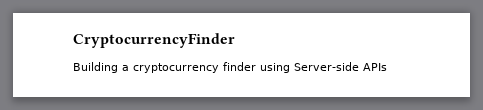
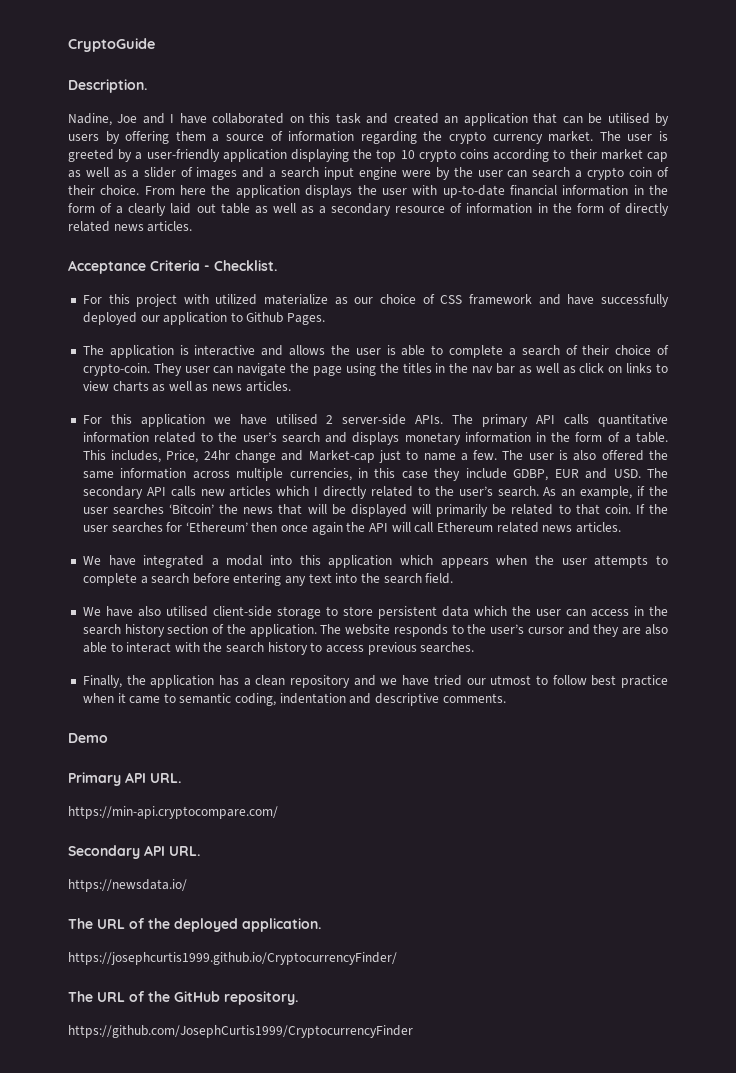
[73,33,235,48] [73,62,387,73] CryptocurrencyFinder // Building a cryptocurrency finder using Server-side APIs -> [68,38,155,52] [68,79,147,93] [68,113,670,126] [68,131,669,144] [68,149,668,162] [68,167,670,180] [68,185,668,198] [68,203,669,216] [68,221,193,232] [68,260,277,274] [82,294,669,307] [82,312,326,325] [82,345,669,358] [82,363,668,376] [82,381,291,392] [82,414,668,427] [82,432,668,445] [82,450,668,463] [82,468,668,481] [82,486,668,499] [82,504,668,517] [82,522,621,535] [82,555,668,568] [82,573,454,586] [82,606,668,619] [82,624,668,637] [82,642,475,655] [82,675,668,688] [82,693,506,706] [68,733,108,743] [68,772,181,786] [68,806,278,819] [68,845,200,859] [68,879,187,892] [68,918,321,932] [68,952,397,965] [68,991,298,1005] [68,1025,413,1038] CryptoGuide // Description. // Nadine, Joe and I have collaborated on this task and created an application that can be utilised by users by offering them a source of information regarding the crypto currency market. The user is greeted by a user-friendly application displaying the top 10 crypto coins according to their market cap as well as a slider of images and a search input engine were by the user can search a crypto coin of their choice. From here the application displays the user with up-to-date financial information in the form of a clearly laid out table as well as a secondary resource of information in the form of directly related news articles. // Acceptance Criteria - Checklist. // For this project with utilized materialize as our choice of CSS framework and have successfully deployed our application to Github Pages. // The application is interactive and allows the user is able to complete a search of their choice of crypto-coin. They user can navigate the page using the titles in the nav bar as well as click on links to view charts as well as news articles. // For this application we have utilised 2 server-side APIs. The primary API calls quantitative information related to the user’s search and displays monetary information in the form of a table. This includes, Price, 24hr change and Market-cap just to name a few. The user is also offered the same information across multiple currencies, in this case they include GDBP, EUR and USD. The secondary API calls new articles which I directly related to the user’s search. As an example, if the user searches ‘Bitcoin’ the news that will be displayed will primarily be related to that coin. If the user searches for ‘Ethereum’ then once again the API will call Ethereum related news articles. // We have integrated a modal into this application which appears when the user attempts to complete a search before entering any text into the search field. // We have also utilised client-side storage to store persistent data which the user can access in the search history section of the application. The website responds to the user’s cursor and they are also able to interact with the search history to access previous searches. // Finally, the application has a clean repository and we have tried our utmost to follow best practice when it came to semantic coding, indentation and descriptive comments. // Demo // Primary API URL. // https://min-api.cryptocompare.com/ // Secondary API URL. // https://newsdata.io/ // The URL of the deployed application. // https://josephcurtis1999.github.io/CryptocurrencyFinder/ // The URL of the GitHub repository. // https://github.com/JosephCurtis1999/CryptocurrencyFinder

